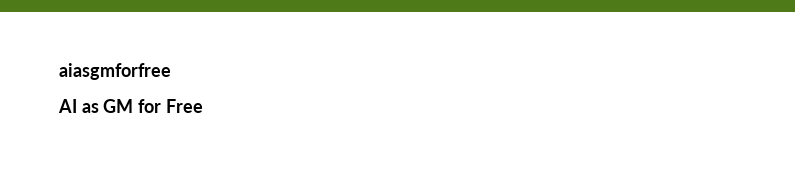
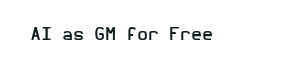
[59,63,171,80] aiasgmforfree // -> (30, 33) none

